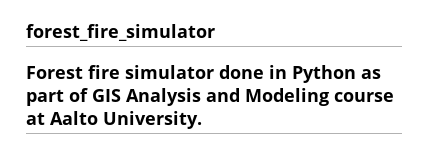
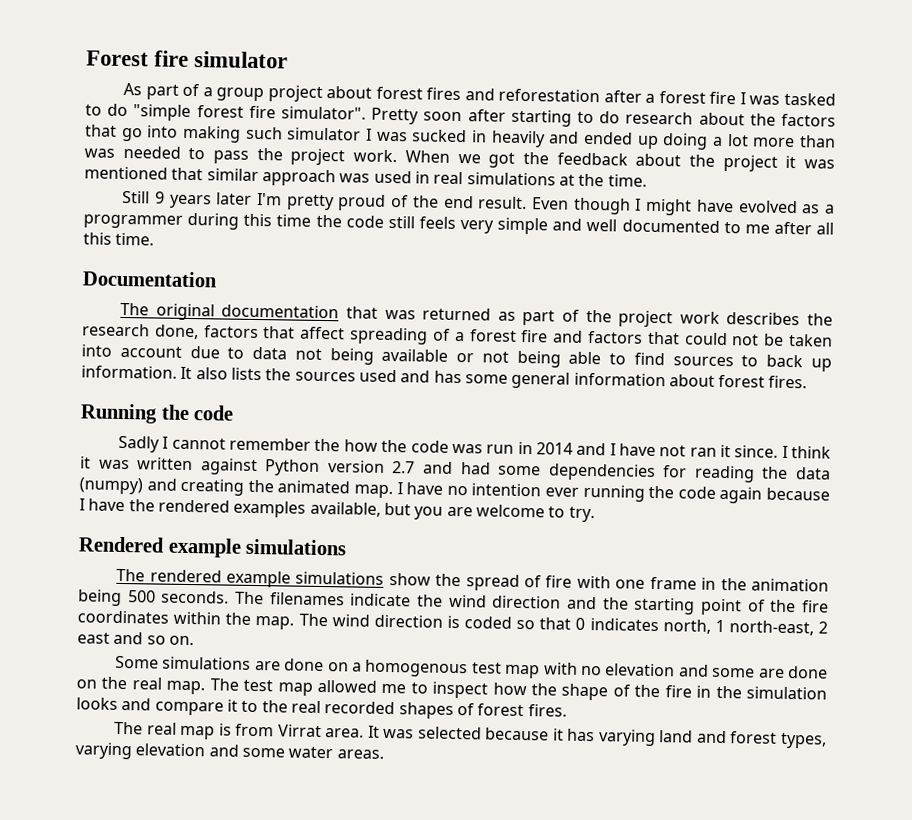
[26,24,215,41] forest_fire_simulator // -> (86, 58) none
[219,65,381,83] [26,88,394,106] [26,111,202,129] done in Python as part of GIS Analysis and Modeling course at Aalto University. -> [123,82,836,106] [85,103,837,127] [85,124,836,150] [84,145,835,172] [84,166,647,187] [122,190,835,216] [83,212,834,235] [83,232,155,246] [82,270,218,288] [120,302,834,328] [82,323,833,347] [81,344,832,372] [81,365,808,389] [80,403,235,424] [118,435,831,459] [80,456,831,483] [79,477,831,504] [79,498,595,523] [78,536,348,558] [116,568,829,592] [78,589,829,616] [77,610,828,636] [77,631,194,646] [115,655,829,679] [76,676,828,701] [76,697,567,719] [114,721,827,749] [75,742,384,760] // As part of a group project about forest fires and reforestation after a forest fire I was tasked to do "simple forest fire simulator". Pretty soon after starting to do research about the factors that go into making such simulator I was sucked in heavily and ended up doing a lot more than was needed to pass the project work. When we got the feedback about the project it was mentioned that similar approach was used in real simulations at the time. // Still 9 years later I'm pretty proud of the end result. Even though I might have evolved as a programmer during this time the code still feels very simple and well documented to me after all this time. // Documentation // The original documentation that was returned as part of the project work describes the research done, factors that affect spreading of a forest fire and factors that could not be taken into account due to data not being available or not being able to find sources to back up information. It also lists the sources used and has some general information about forest fires. // Running the code // Sadly I cannot remember the how the code was run in 2014 and I have not ran it since. I think it was written against Python version 2.7 and had some dependencies for reading the data (numpy) and creating the animated map. I have no intention ever running the code again because I have the rendered examples available, but you are welcome to try. // Rendered example simulations // The rendered example simulations show the spread of fire with one frame in the animation being 500 seconds. The filenames indicate the wind direction and the starting point of the fire coordinates within the map. The wind direction is coded so that 0 indicates north, 1 north-east, 2 east and so on. // Some simulations are done on a homogenous test map with no elevation and some are done on the real map. The test map allowed me to inspect how the shape of the fire in the simulation looks and compare it to the real recorded shapes of forest fires. // The real map is from Virrat area. It was selected because it has varying land and forest types, varying elevation and some water areas.

